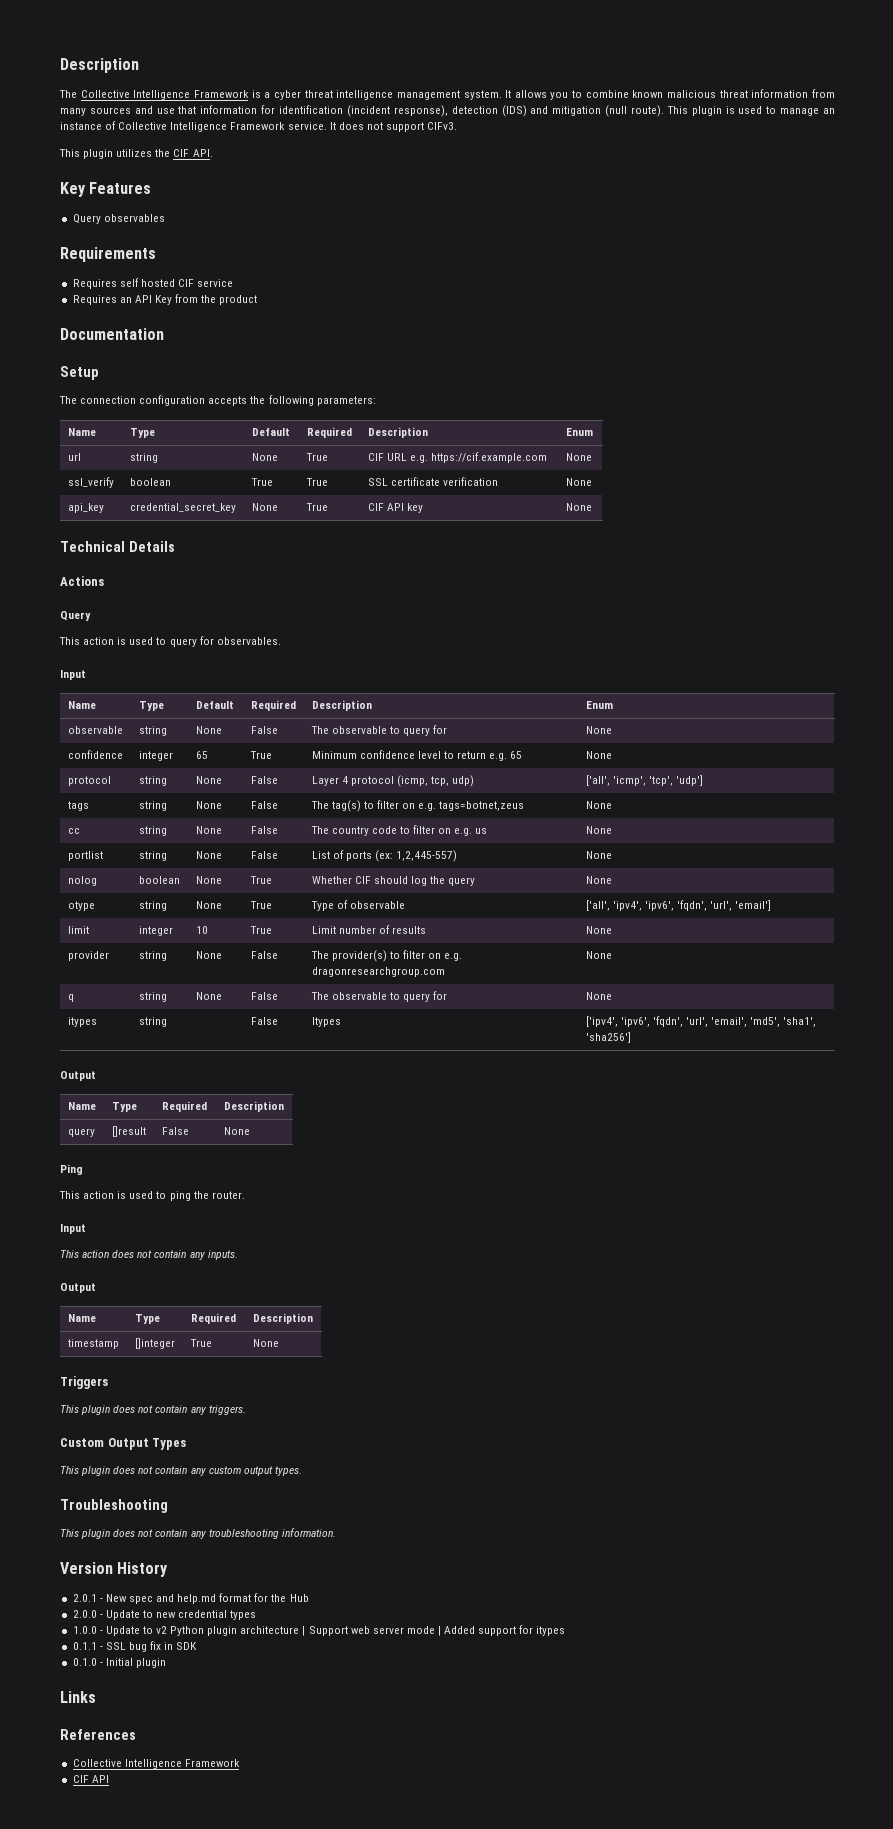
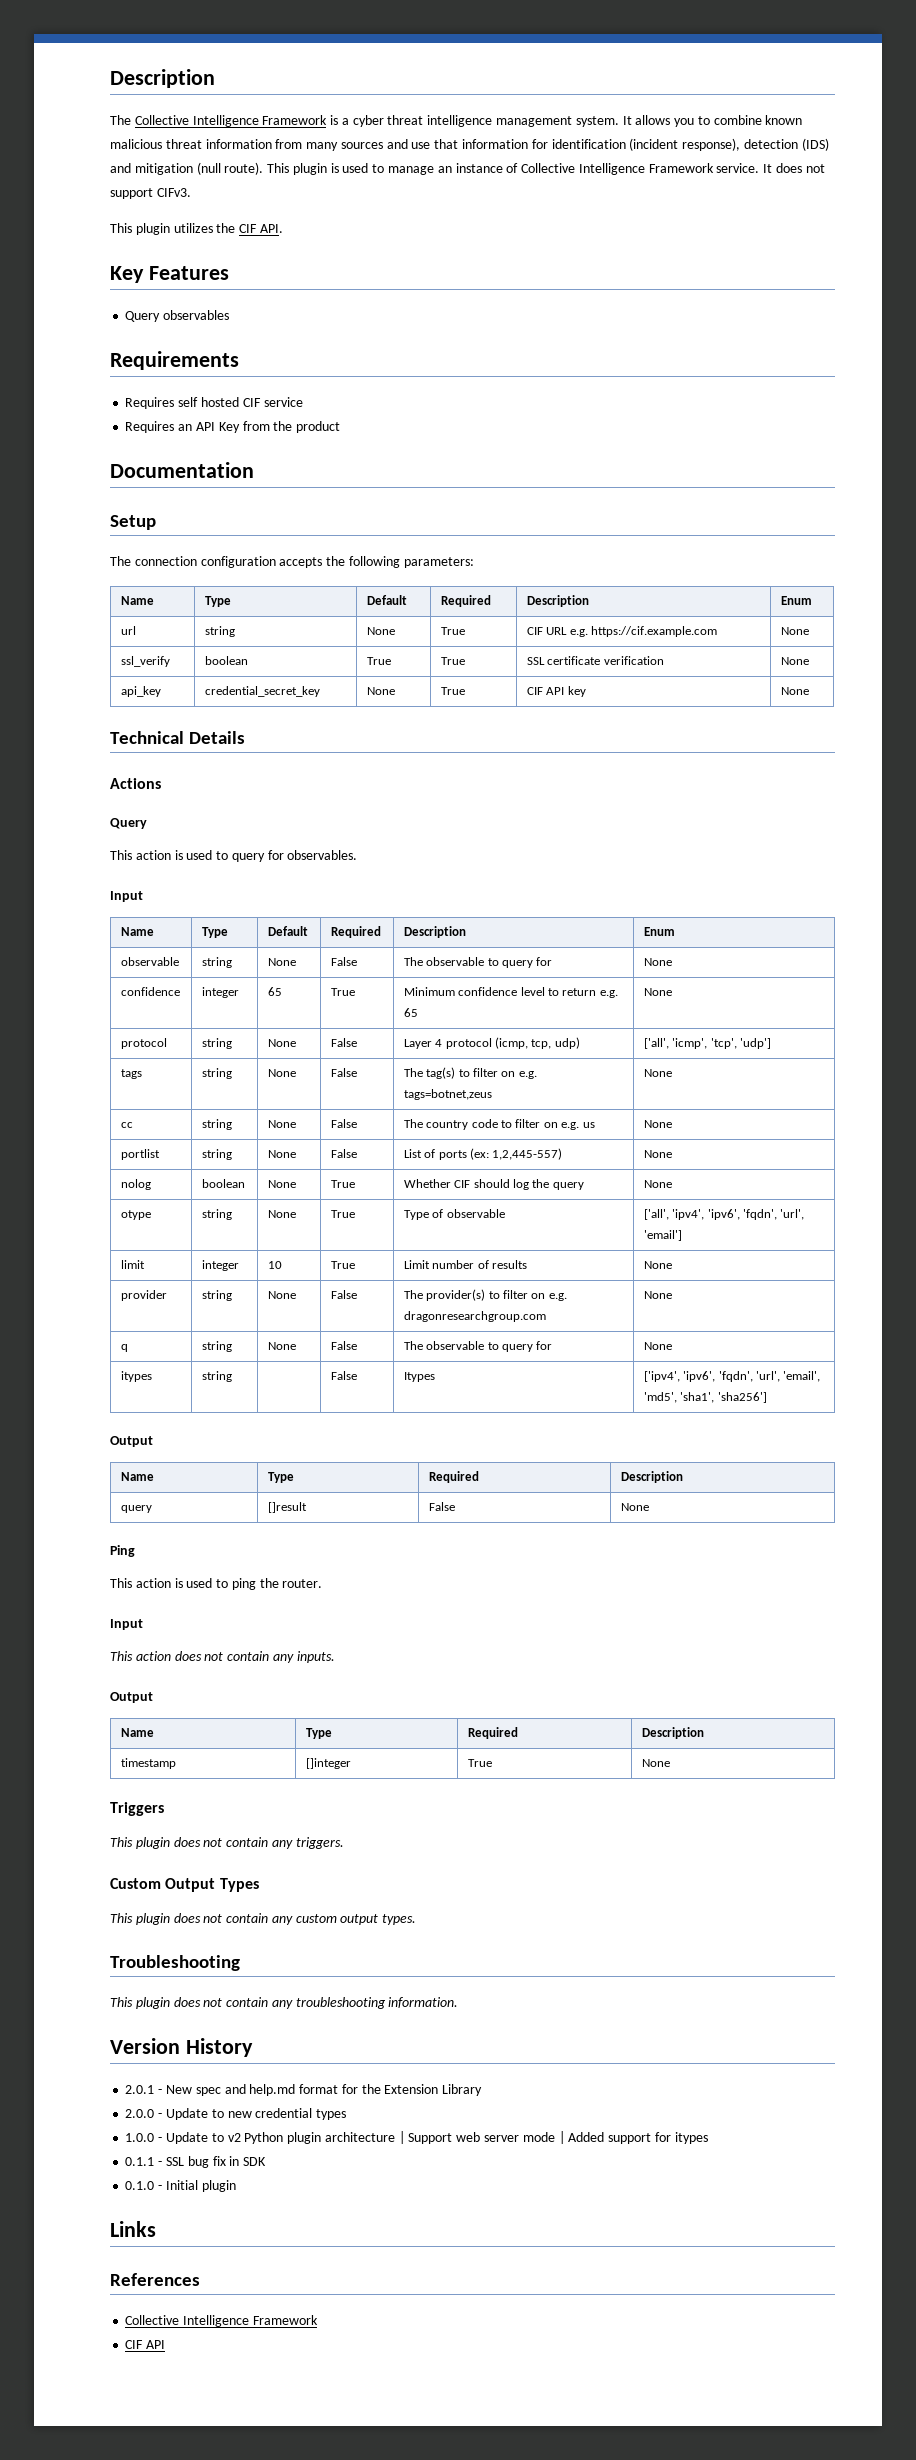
[289,1594,309,1602] Hub -> [384,2084,483,2096] Extension Library

